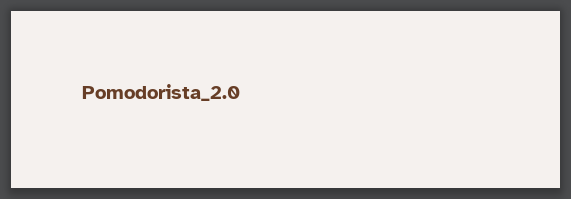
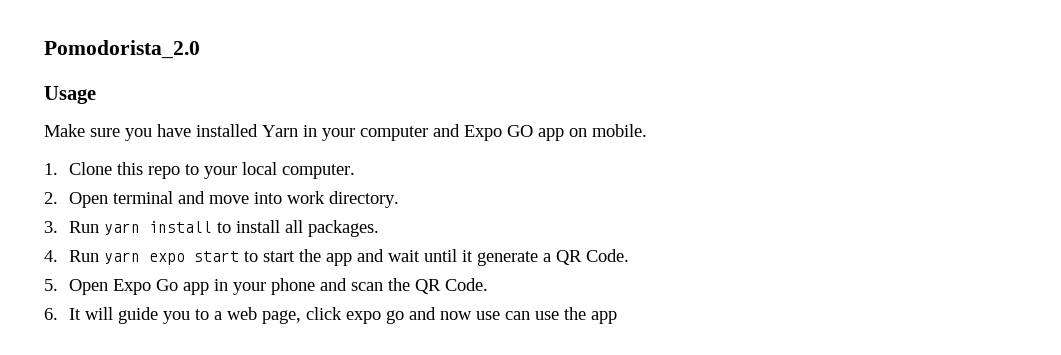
(240, 92) none -> [44,86,96,104] [44,124,647,141] [44,162,356,179] [44,191,400,208] [44,220,380,237] [44,249,630,266] [44,278,489,295] [44,307,618,324] // Usage // Make sure you have installed Yarn in your computer and Expo GO app on mobile. // 1. Clone this repo to your local computer. // 2. Open terminal and move into work directory. // 3. Run yarn install to install all packages. // 4. Run yarn expo start to start the app and wait until it generate a QR Code. // 5. Open Expo Go app in your phone and scan the QR Code. // 6. It will guide you to a web page, click expo go and now use can use the app

